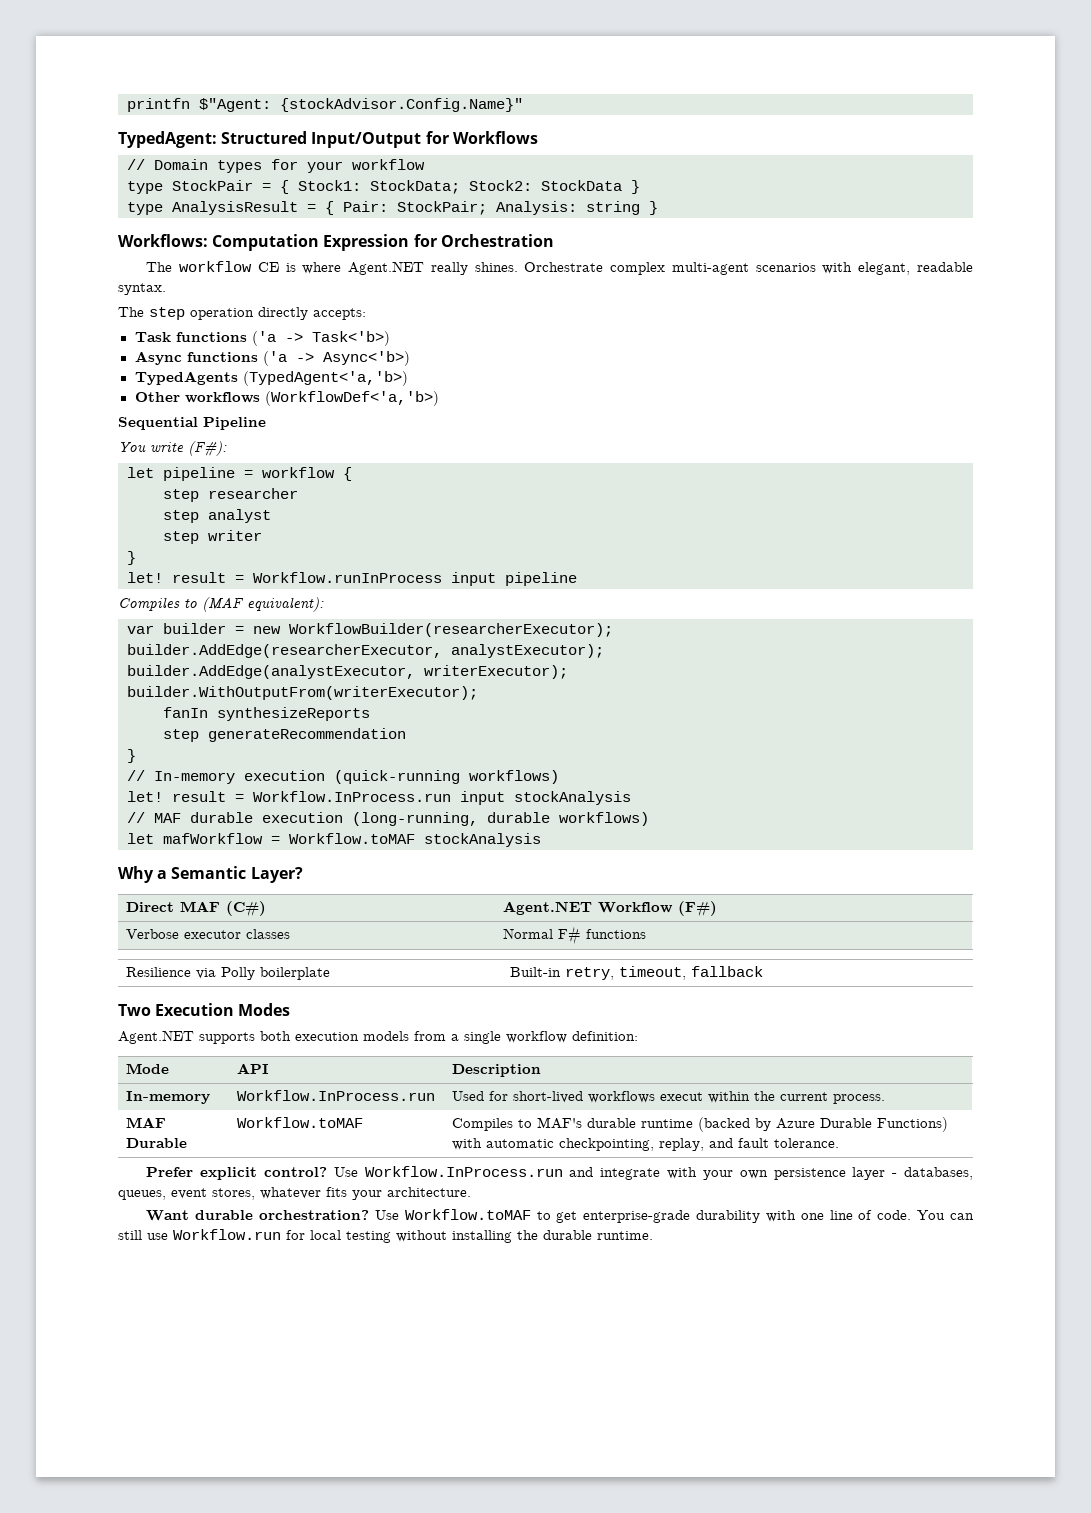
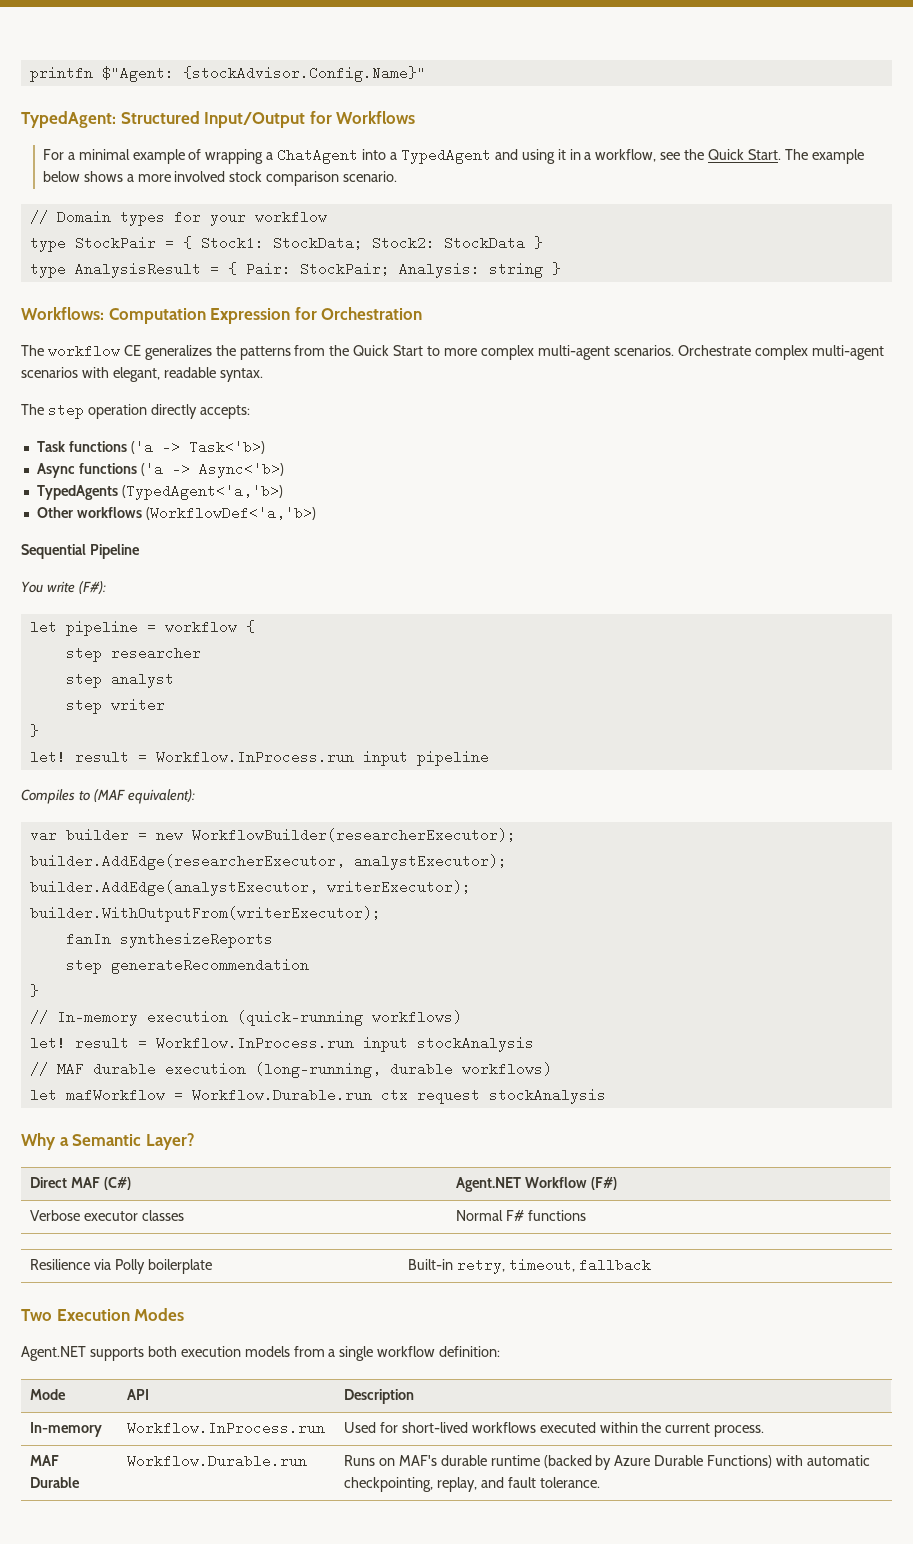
(538, 137) none -> [42,148,864,164] [42,171,398,186] // For a minimal example of wrapping a ChatAgent into a TypedAgent and using it in a workflow, see the Quick Start. The example below shows a more involved stock comparison scenario.
[285,261,518,275] is where Agent.NET really shines. -> [144,345,674,360] generalizes the patterns from the Quick Start to more complex multi-agent scenarios.
[253,572,442,583] Workflow.runInProcess -> [155,750,354,764] Workflow.InProcess.run
[289,833,415,844] Workflow.toMAF -> [191,1088,480,1104] Workflow.Durable.run ctx request
[659,1092,703,1101] execut -> [539,1422,596,1433] executed
[236,1117,363,1128] [451,1118,532,1131] Workflow.toMAF | Compiles to -> [126,1454,307,1468] [343,1455,395,1466] Workflow.Durable.run | Runs on
[146,1166,973,1180] [118,1187,471,1200] [146,1209,974,1223] [118,1229,653,1243] // Prefer explicit control? Use Workflow.InProcess.run and integrate with your own persistence layer - databases, queues, event stores, whatever fits your architecture. // Want durable orchestration? Use Workflow.toMAF to get enterprise-grade durability with one line of code. You can still use Workflow.run for local testing without installing the durable runtime. -> (600, 1482) none

